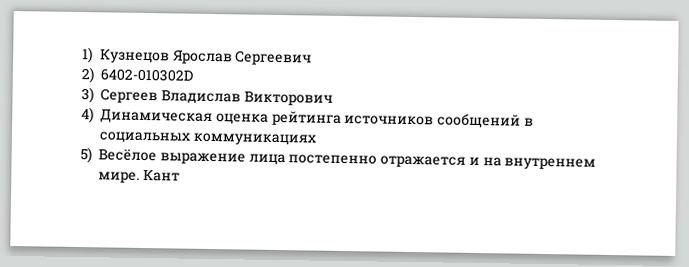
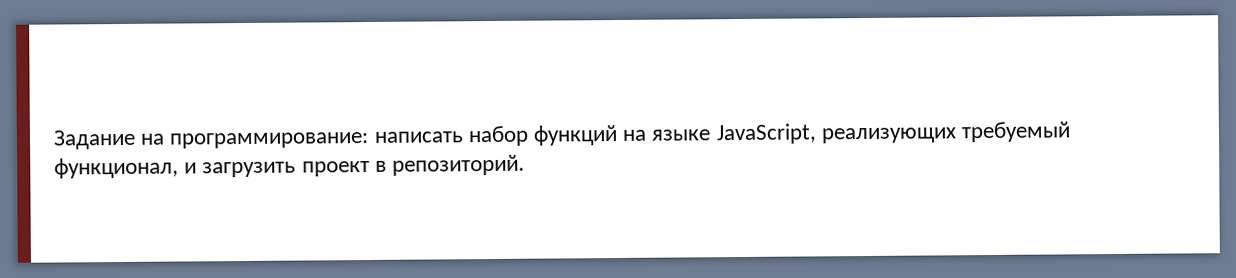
[82,47,313,66] [81,67,193,84] [81,87,333,106] [81,107,534,129] [99,131,316,146] [80,147,597,170] [98,168,180,183] 1) Кузнецов Ярослав Сергеевич // 2) 6402-010302D // 3) Сергеев Владислав Викторович // 4) Динамическая оценка рейтинга источников сообщений в социальных коммуникациях // 5) Весёлое выражение лица постепенно отражается и на внутреннем мире. Кант -> [53,121,1072,150] [54,154,526,179] Задание на программирование: написать набор функций на языке JavaScript, реализующих требуемый функционал, и загрузить проект в репозиторий.

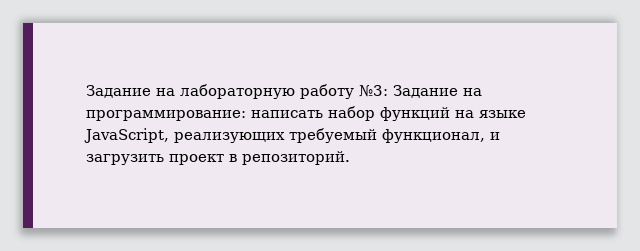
[53,129,166,150] Задание на -> [86,84,482,99] Задание на лабораторную работу №3: Задание на

